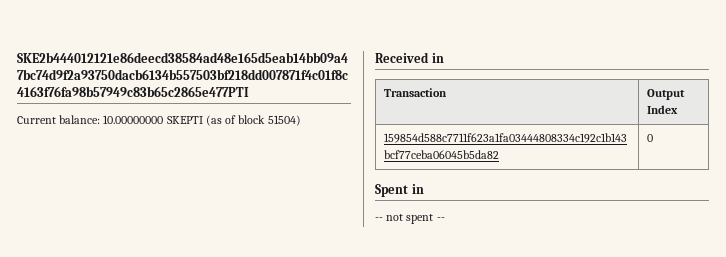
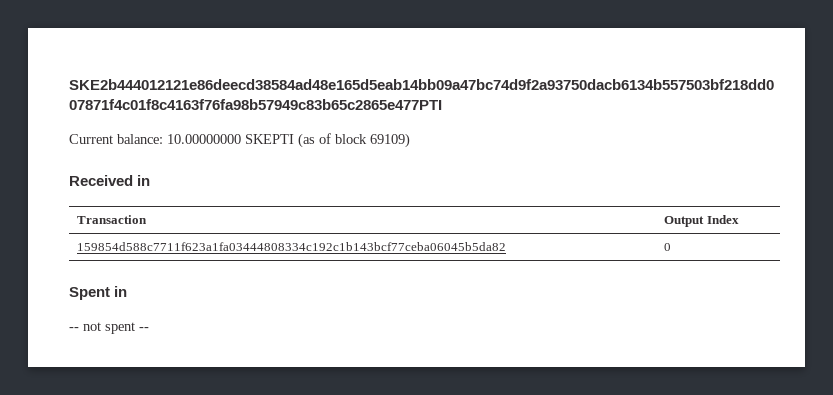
[267,115,301,126] 51504) -> [370,133,410,148] 69109)

